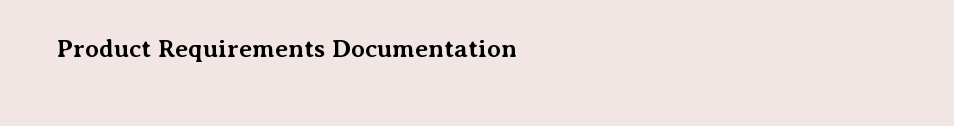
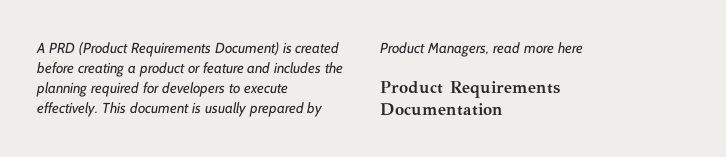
(57, 48) none -> [36,42,340,57] [37,62,344,77] [36,82,288,97] [37,102,324,117] [380,42,583,57] A PRD (Product Requirements Document) is created before creating a product or feature and includes the planning required for developers to execute effectively. This document is usually prepared by Product Managers, read more here //

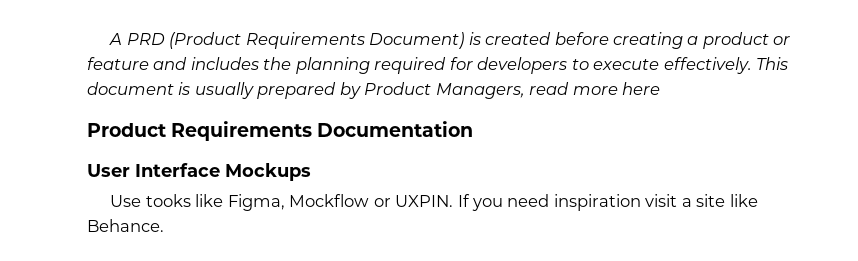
(503, 109) none -> [87,163,311,181] [110,194,758,211] [87,219,164,232] // User Interface Mockups // Use tooks like Figma, Mockflow or UXPIN. If you need inspiration visit a site like Behance.

